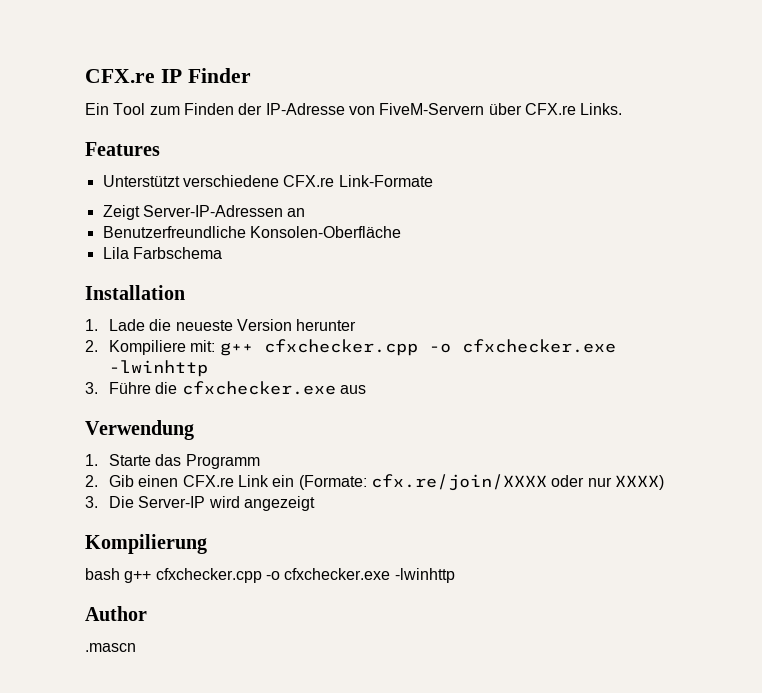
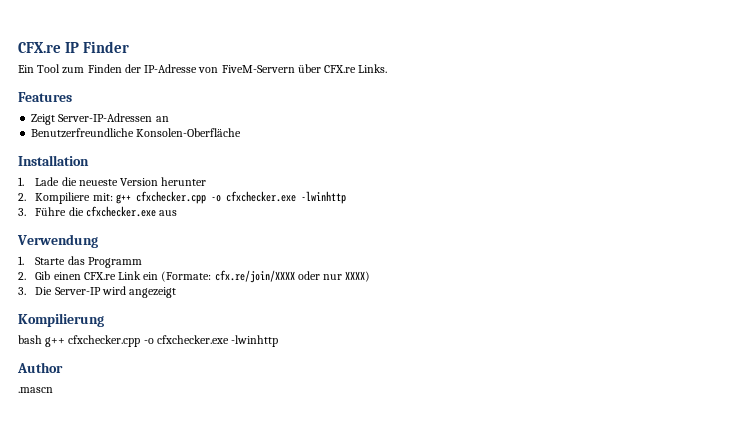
[102,175,433,187] // Unterstützt verschiedene CFX.re Link-Formate -> (72, 97) none
[102,247,222,259] // Lila Farbschema -> (242, 132) none

